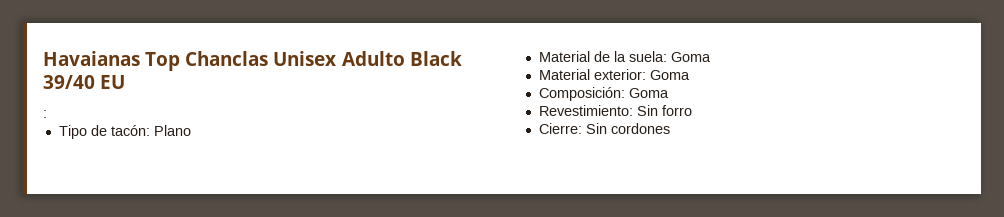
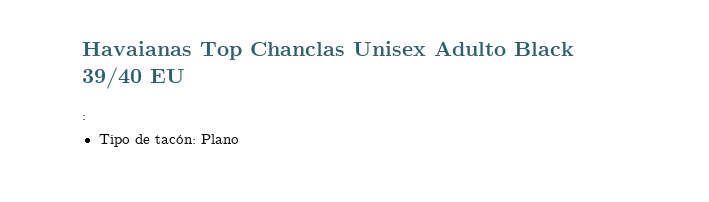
[538,51,711,62] [538,69,690,80] [538,87,669,101] [538,105,692,116] [538,123,670,134] // Material de la suela: Goma // Material exterior: Goma // Composición: Goma // Revestimiento: Sin forro // Cierre: Sin cordones -> (239, 139) none

